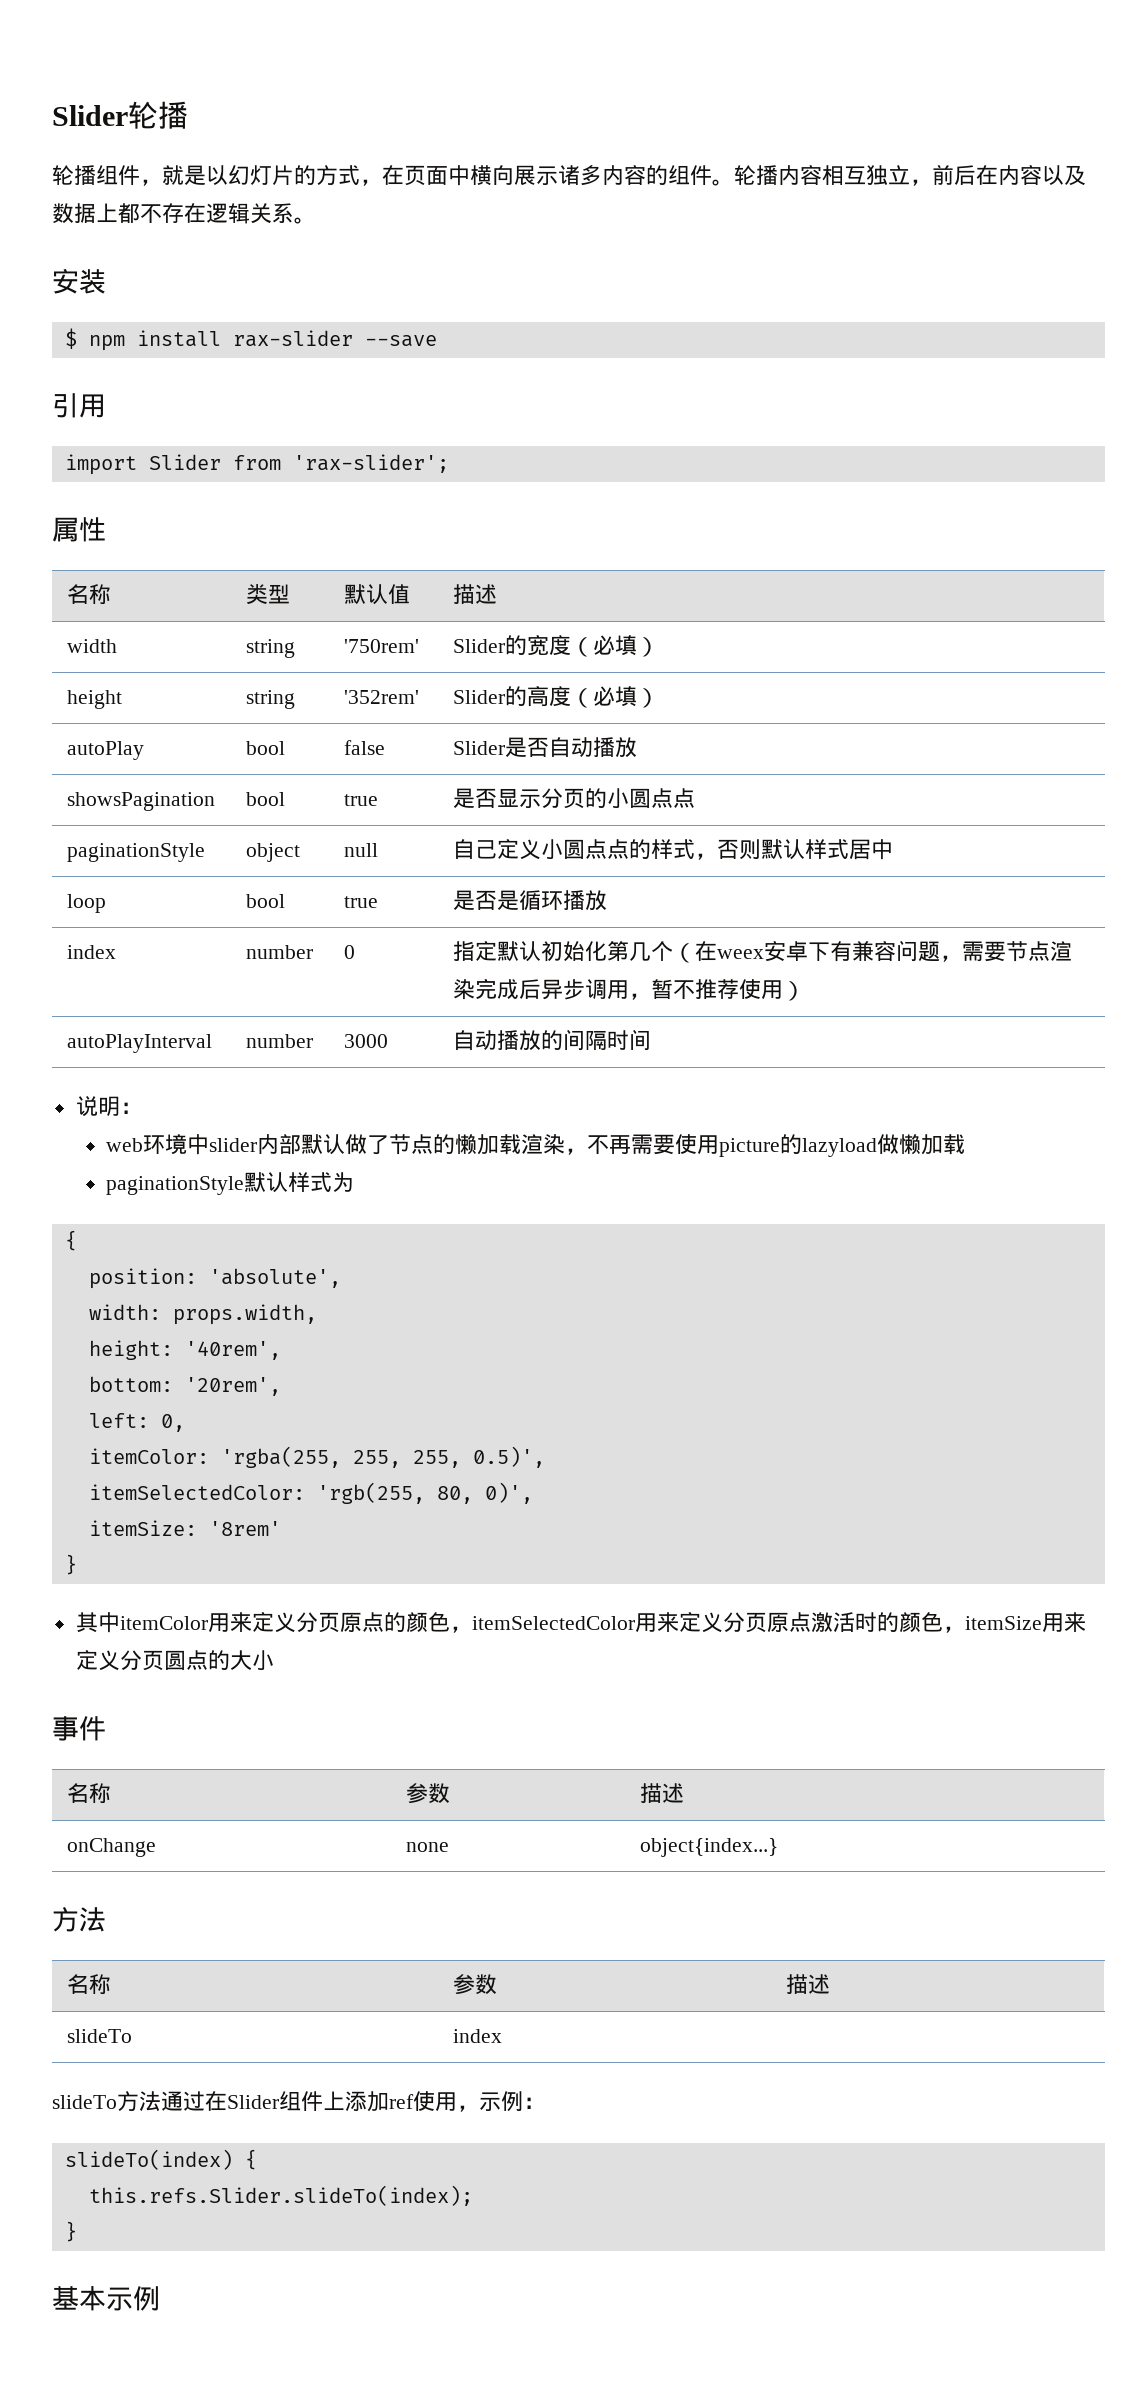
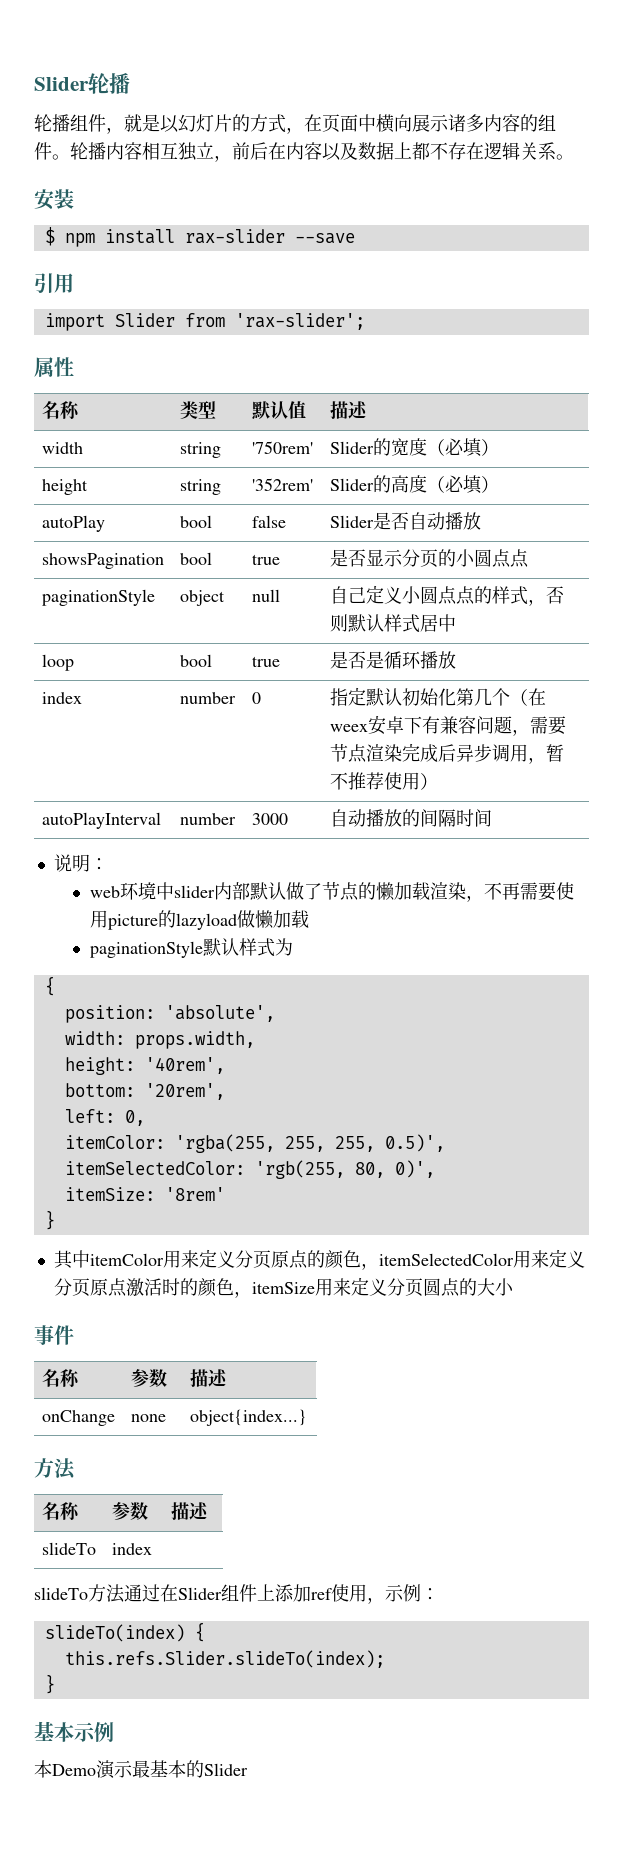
(160, 2298) none -> [34,1760,248,1779] // 本Demo演示最基本的Slider

